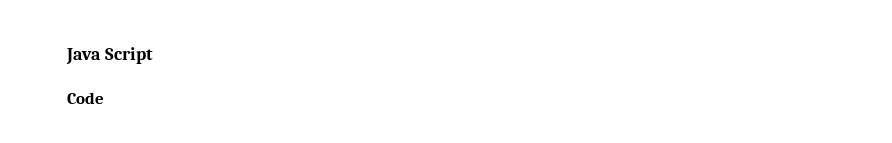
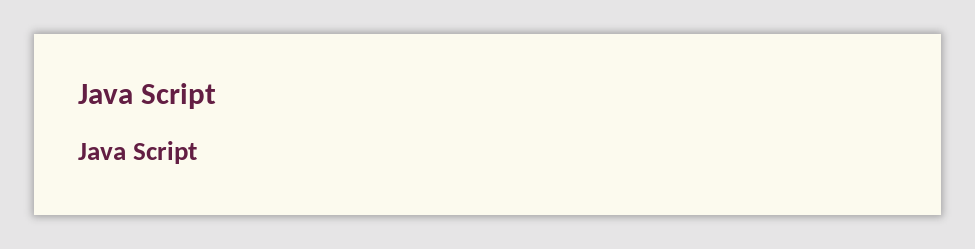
[67,92,104,104] Code -> [78,141,198,164] Java Script

